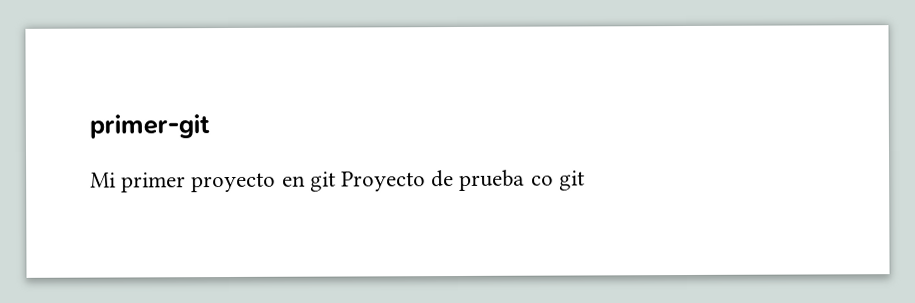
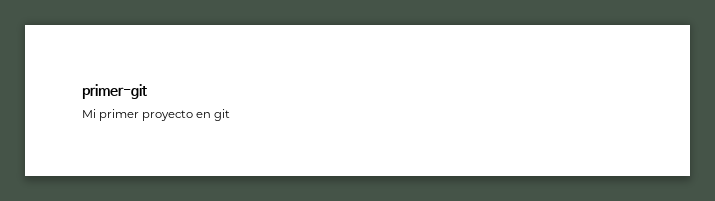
[341,169,585,192] Proyecto de prueba co git -> (231, 115) none

